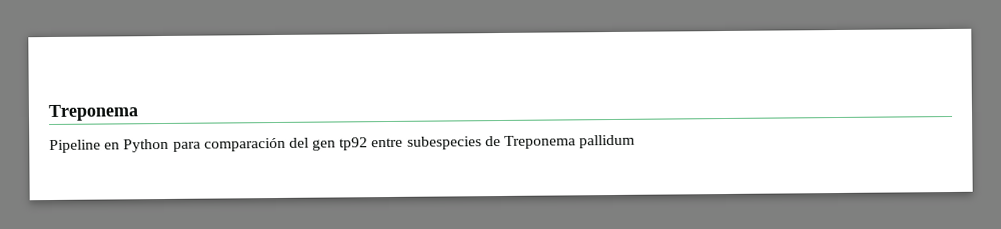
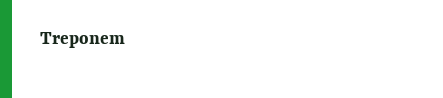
[48,104,139,122] [49,134,636,154] Treponema // Pipeline en Python para comparación del gen tp92 entre subespecies de Treponema pallidum -> [40,32,125,48] Treponem

